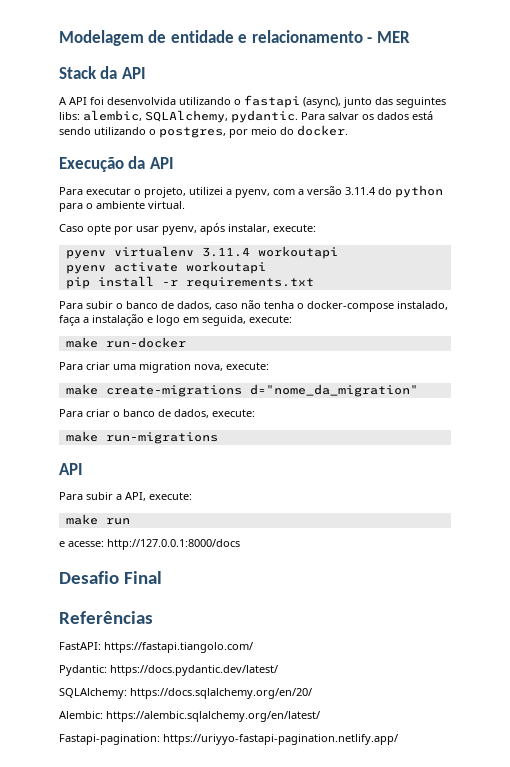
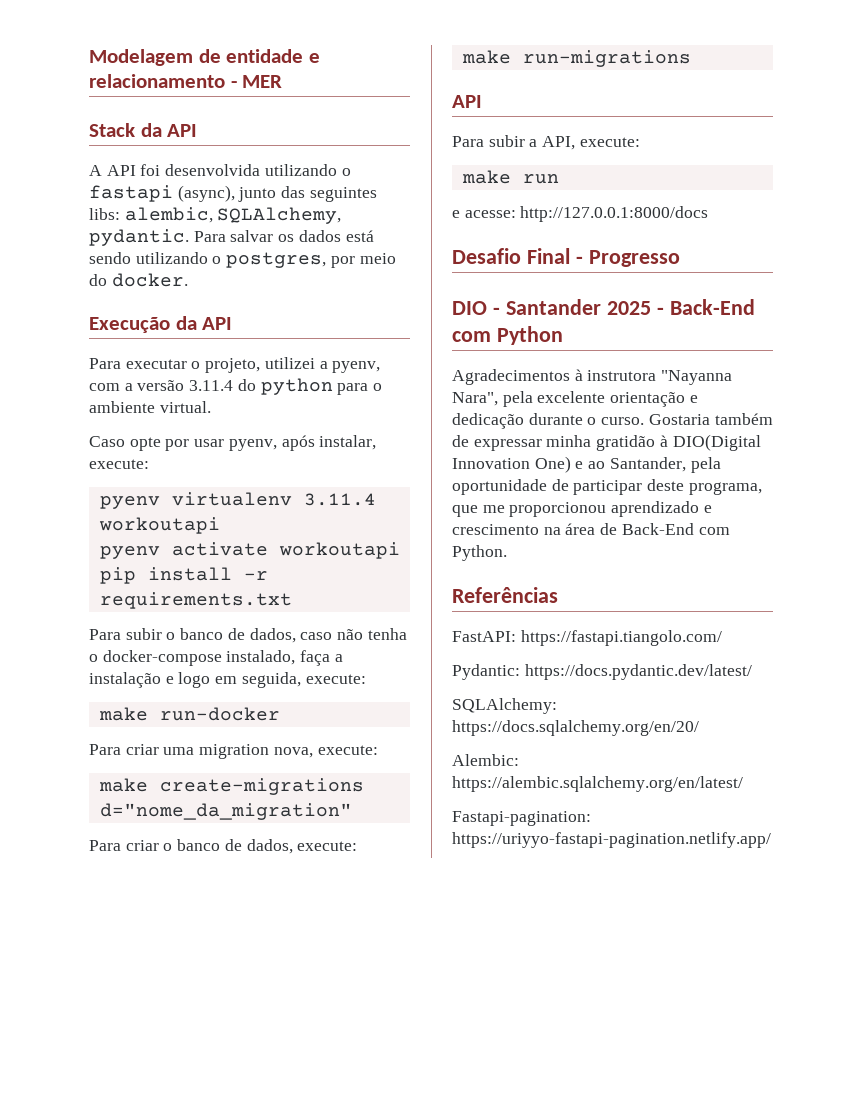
(163, 577) none -> [575,250,680,267] [452,299,755,315] [452,326,563,345] [452,369,733,385] [452,391,698,407] [452,413,773,429] [452,434,761,451] [452,456,721,473] [452,479,762,495] [452,501,712,517] [452,523,730,535] [452,545,507,561] - Progresso // DIO - Santander 2025 - Back-End com Python // Agradecimentos à instrutora "Nayanna Nara", pela excelente orientação e dedicação durante o curso. Gostaria também de expressar minha gratidão à DIO(Digital Innovation One) e ao Santander, pela oportunidade de participar deste programa, que me proporcionou aprendizado e crescimento na área de Back-End com Python.

